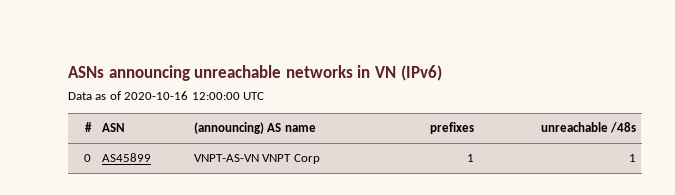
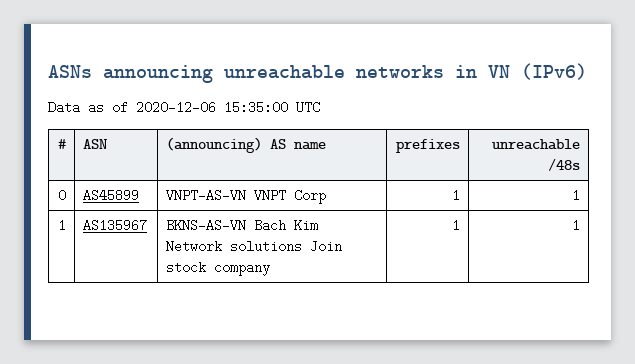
[124,91,240,100] 2020-10-16 12:00:00 -> [136,101,288,114] 2020-12-06 15:35:00
(637, 158) none -> [58,219,67,232] [82,219,147,232] [165,219,318,232] [165,240,342,253] [165,261,270,276] [452,219,461,232] [572,219,581,232] // 1 | AS135967 | BKNS-AS-VN Bach Kim Network solutions Join stock company | 1 | 1

